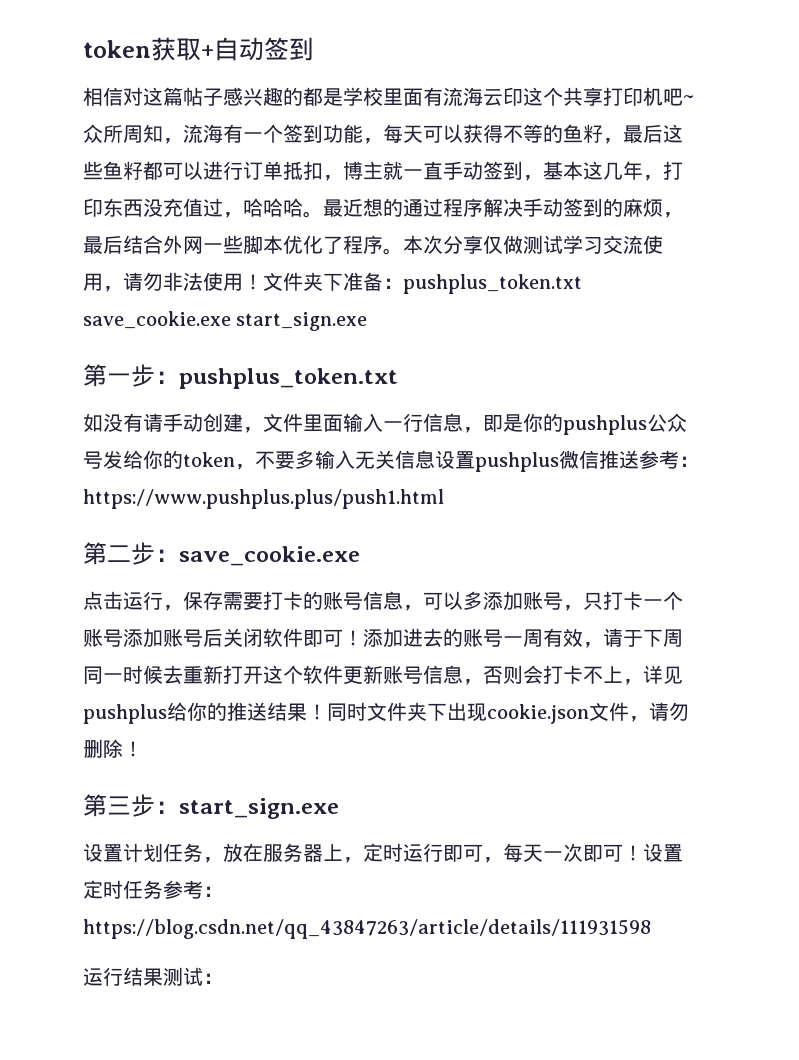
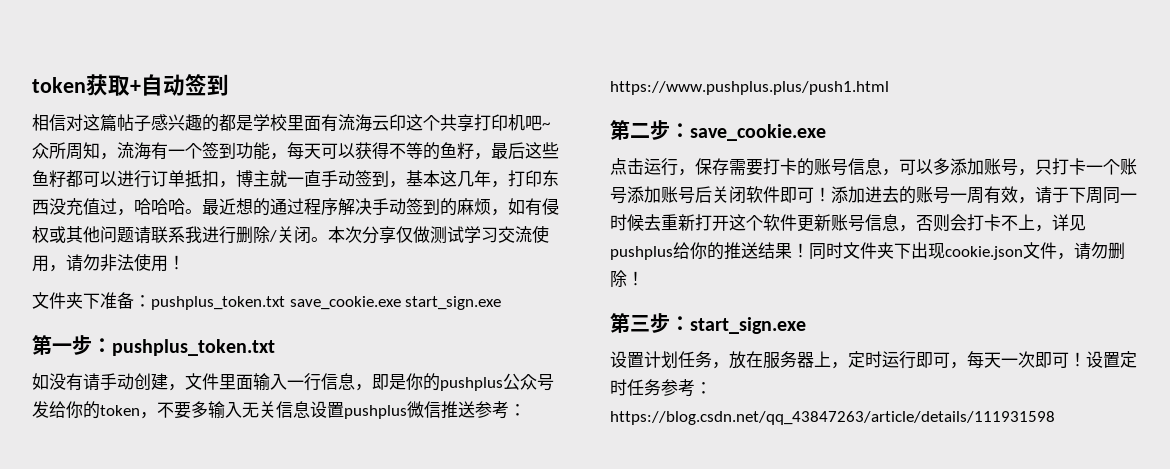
[83,235,383,254] 最后结合外网一些脚本优化了程序 -> [508,198,559,216] [32,226,311,244] 如有侵权或其他问题请联系我进行删除/关闭
(263, 282) none -> (185, 262) //
[83,967,223,986] // 运行结果测试： -> (1055, 418) none

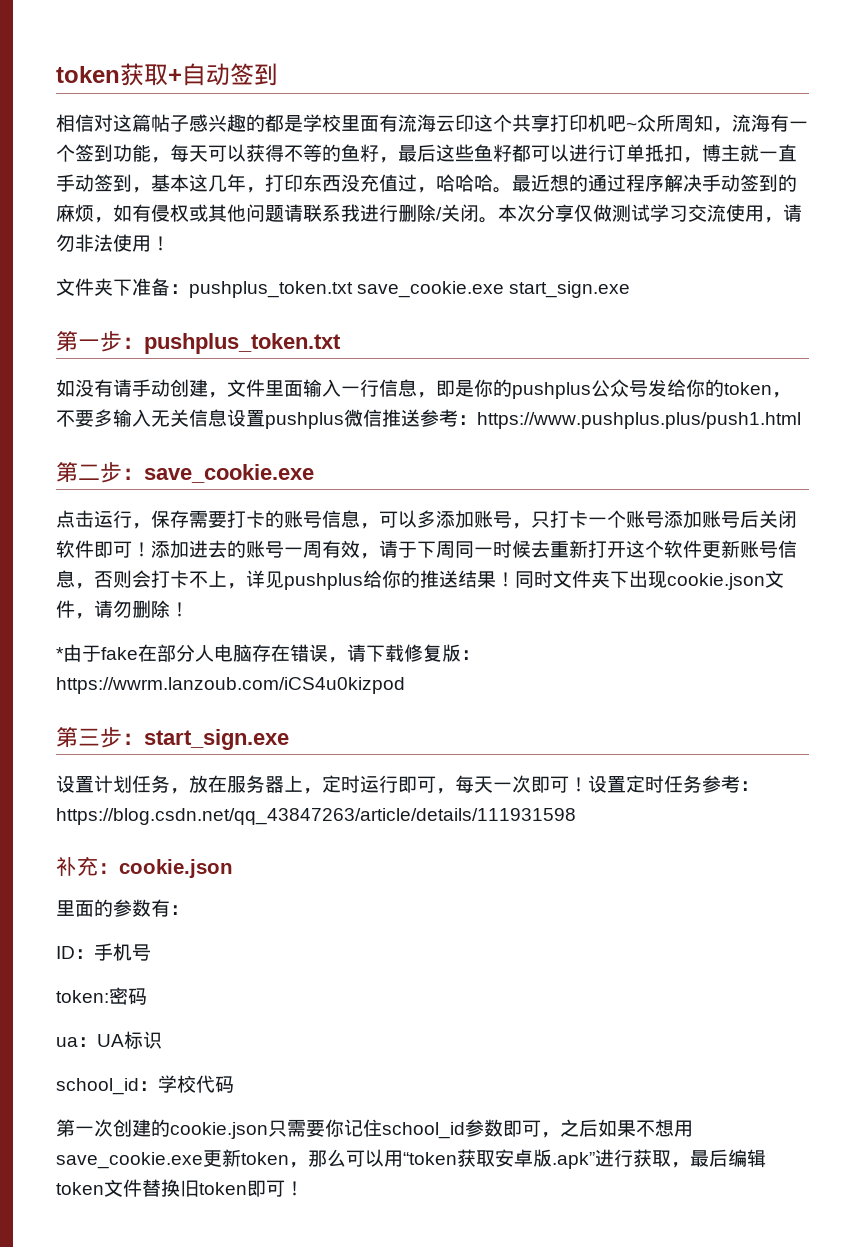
(644, 278) none -> [56,644,480,663] [56,677,405,694] // *由于fake在部分人电脑存在错误，请下载修复版：https://wwrm.lanzoub.com/iCS4u0kizpod
(1055, 418) none -> [56,856,233,878] [56,899,189,917] [56,943,151,961] [56,987,147,1005] [56,1031,162,1049] [56,1075,234,1095] [56,1119,693,1139] [56,1149,766,1169] [56,1179,304,1197] // 补充：cookie.json // 里面的参数有： // ID：手机号 // token:密码 // ua：UA标识 // school_id：学校代码 // 第一次创建的cookie.json只需要你记住school_id参数即可，之后如果不想用save_cookie.exe更新token，那么可以用“token获取安卓版.apk”进行获取，最后编辑token文件替换旧token即可！

